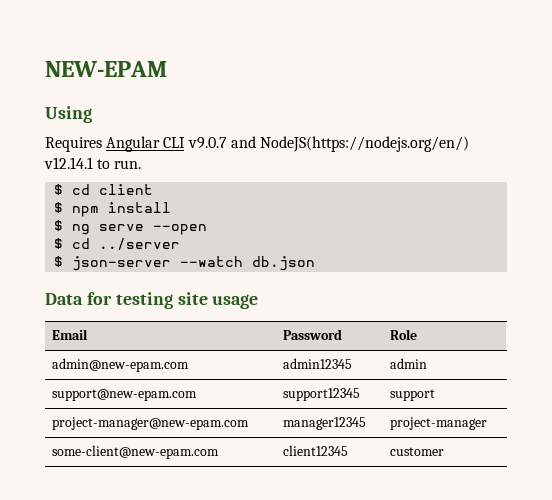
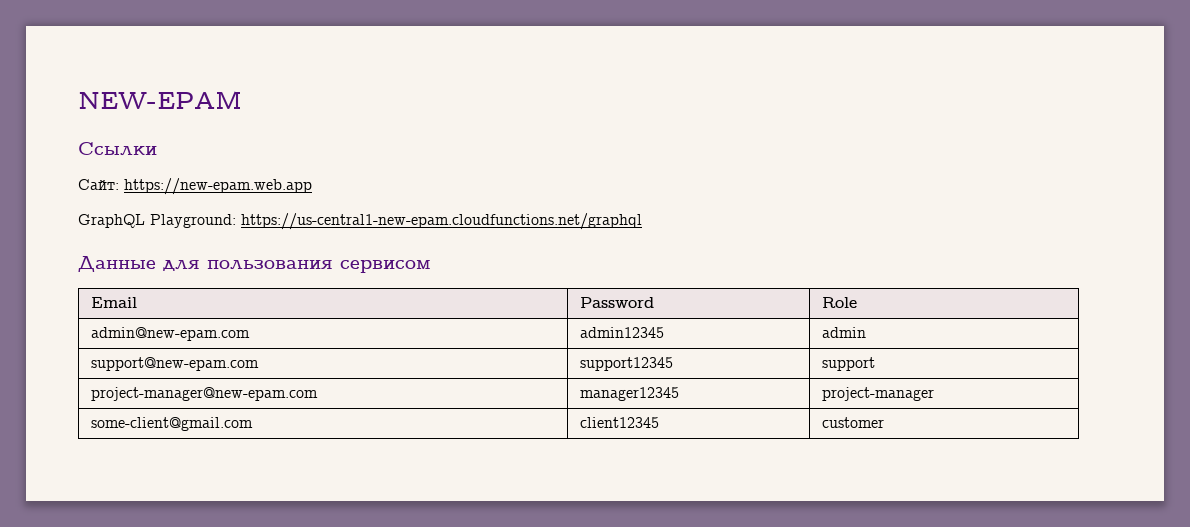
[45,106,92,123] [45,136,469,152] [44,157,142,169] [54,184,154,195] [54,202,172,217] [54,220,208,235] [54,238,181,250] [54,256,316,271] [45,292,259,309] Using // Requires Angular CLI v9.0.7 and NodeJS(https://nodejs.org/en/) v12.14.1 to run. // $ cd client // $ npm install // $ ng serve --open // $ cd ../server // $ json-server --watch db.json // Data for testing site usage -> [78,142,157,156] [78,178,312,195] [78,213,642,230] [78,256,431,273] Ссылки // Сайт: https://new-epam.web.app // GraphQL Playground: https://us-central1-new-epam.cloudfunctions.net/graphql // Данные для пользования сервисом
[51,445,219,459] some-client@new-epam.com -> [90,417,253,431] some-client@gmail.com

